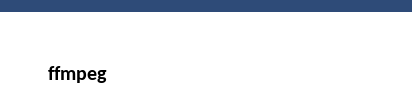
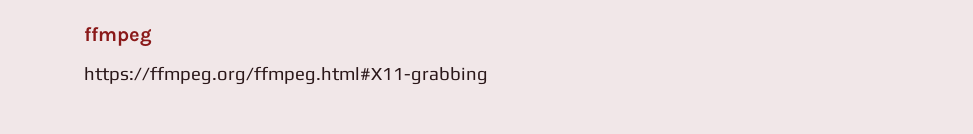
(107, 74) none -> [84,66,488,85] // https://ffmpeg.org/ffmpeg.html#X11-grabbing

